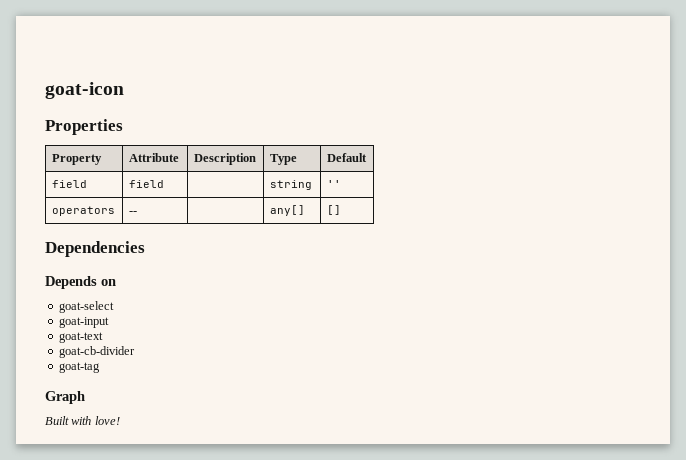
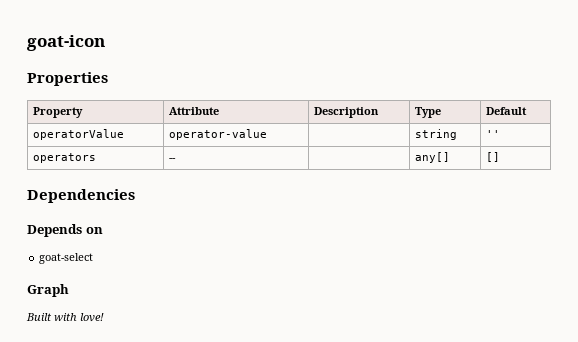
[51,180,87,188] [128,180,164,188] field | field -> [32,129,124,140] [168,129,267,140] operatorValue | operator-value
[58,317,109,328] [58,332,103,343] [58,346,135,358] [58,362,100,373] // goat-input // goat-text // goat-cb-divider // goat-tag -> (94, 258) none

